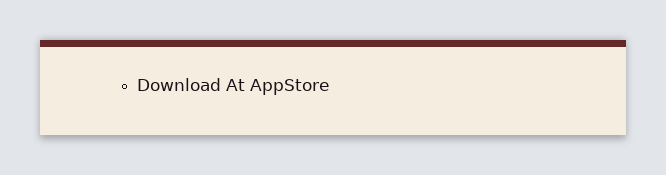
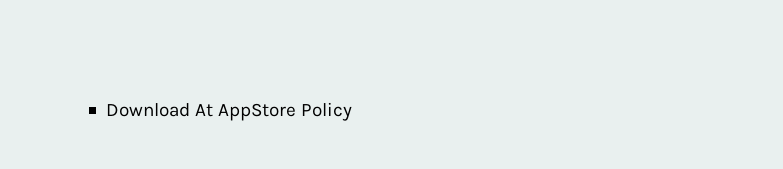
(330, 87) none -> [301,102,353,121] Policy

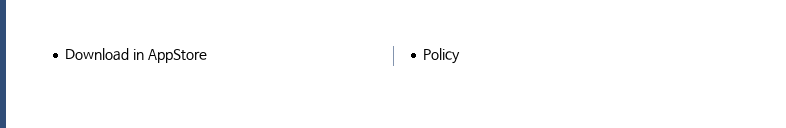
[195,104,214,117] At -> [133,49,145,60] in
(297, 112) none -> (207, 56) //

